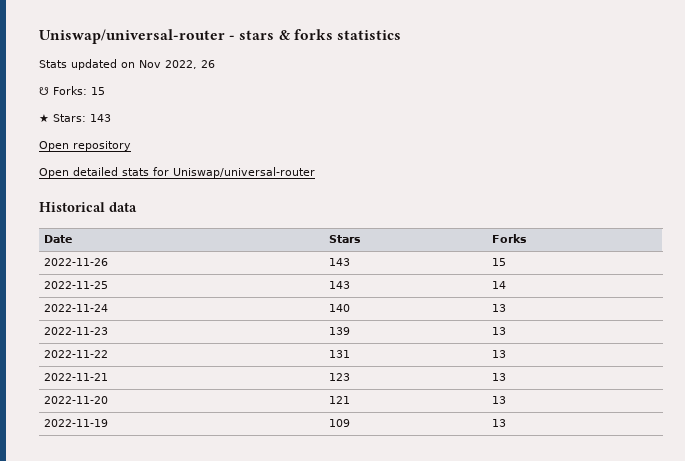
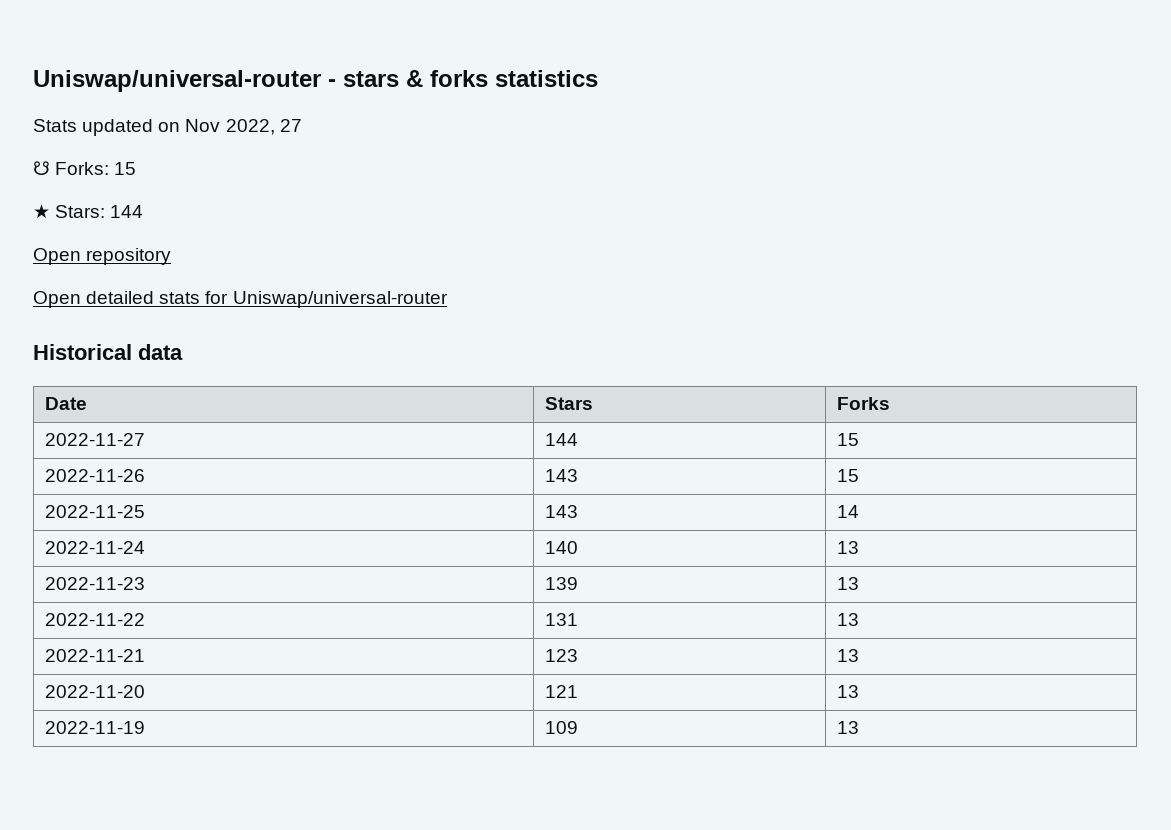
[201,60,215,68] 26 -> [279,119,302,132] 27
[90,114,111,122] 143 -> [110,205,144,218] 144
(527, 238) none -> [44,433,145,446] [544,433,578,446] [836,433,859,446] // 2022-11-27 | 144 | 15

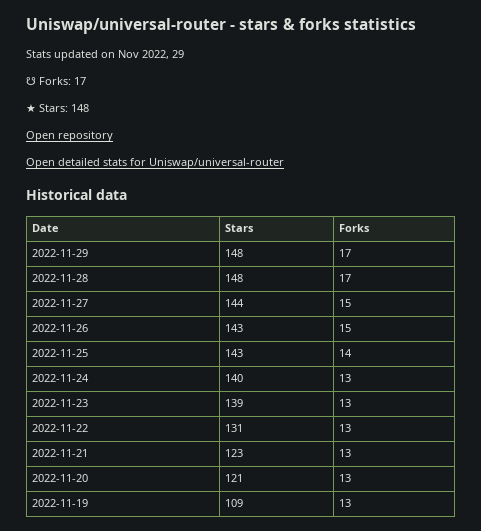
[279,119,302,132] 27 -> [172,50,184,58] 29
[114,162,137,175] 15 -> [74,77,86,85] 17
[110,205,144,218] 144 -> [71,104,89,112] 148
(890, 403) none -> [31,249,88,257] [224,249,243,257] [338,249,351,257] [31,274,88,282] [224,274,243,282] [338,274,351,282] // 2022-11-29 | 148 | 17 // 2022-11-28 | 148 | 17

